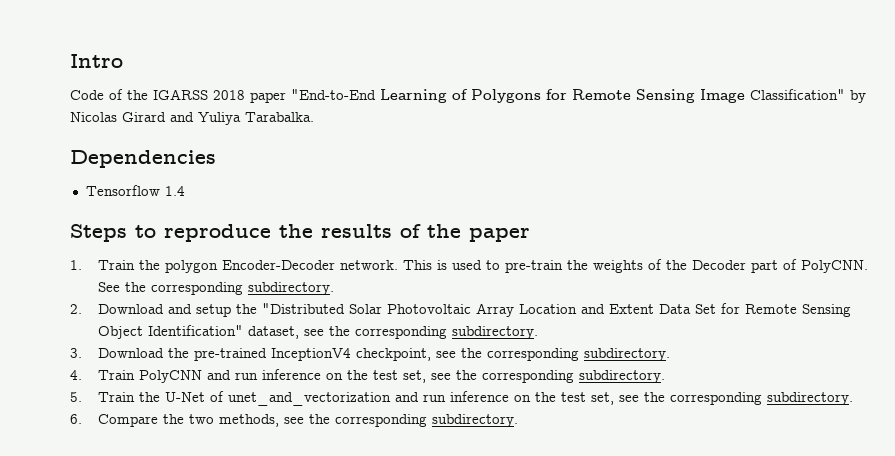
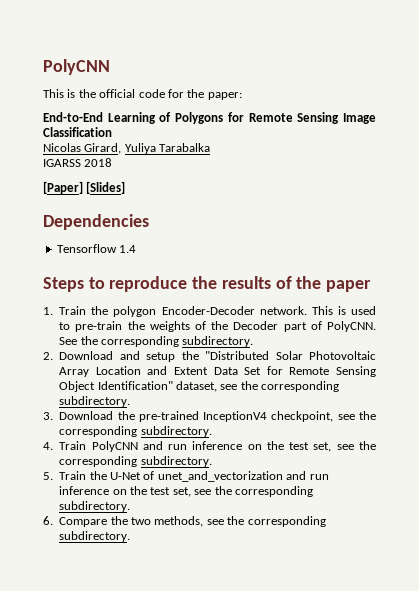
[70,54,123,68] [70,89,376,103] Intro // Code of the IGARSS 2018 paper "End-to-End -> [43,59,110,75] [43,89,242,100] [43,112,103,122] PolyCNN // This is the official code for the paper: // End-to-End
[750,89,866,103] [70,112,314,125] Classification" by Nicolas Girard and Yuliya Tarabalka. -> [43,127,112,137] [43,143,211,154] [43,158,113,167] [43,181,126,194] Classification // Nicolas Girard, Yuliya Tarabalka // IGARSS 2018 // [Paper] [Slides]

